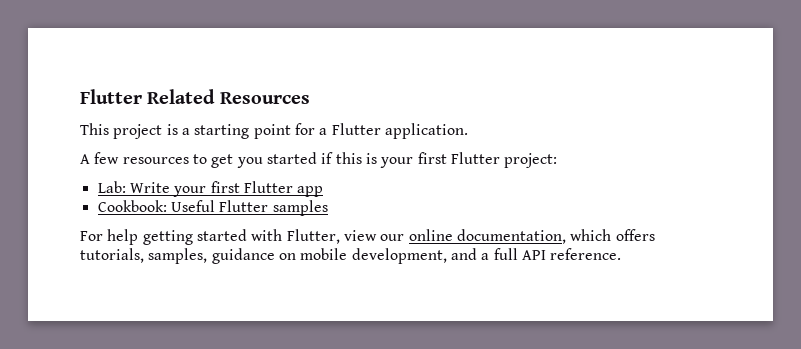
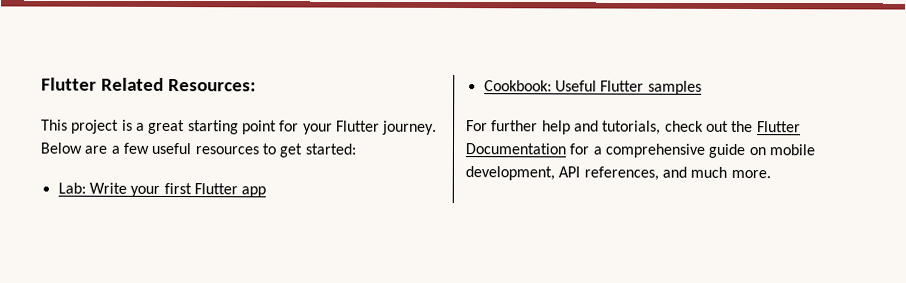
[219,92,310,104] Resources -> [167,79,256,92] Resources:
(190, 131) none -> [148,119,186,135] great
[319,123,468,139] [80,152,558,168] a Flutter application. // A few resources to get you started if this is your first Flutter project: -> [302,120,438,135] [40,142,356,158] your Flutter journey. Below are a few useful resources to get started:
[107,229,655,245] [80,248,622,264] help getting started with Flutter, view our online documentation, which offers tutorials, samples, guidance on mobile development, and a full API reference. -> [491,120,801,135] [465,143,815,159] [465,166,771,181] further help and tutorials, check out the Flutter Documentation for a comprehensive guide on mobile development, API references, and much more.

